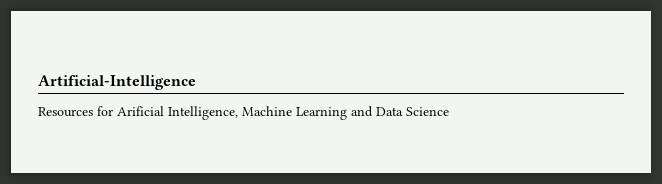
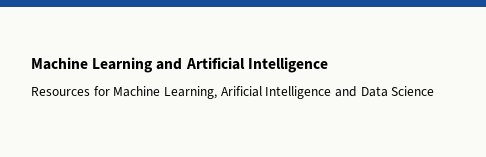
[38,75,196,90] [38,106,347,120] Artificial-Intelligence // Resources for Arificial Intelligence, Machine Learning -> [31,57,328,73] [31,86,332,99] Machine Learning and Artificial Intelligence // Resources for Machine Learning, Arificial Intelligence

